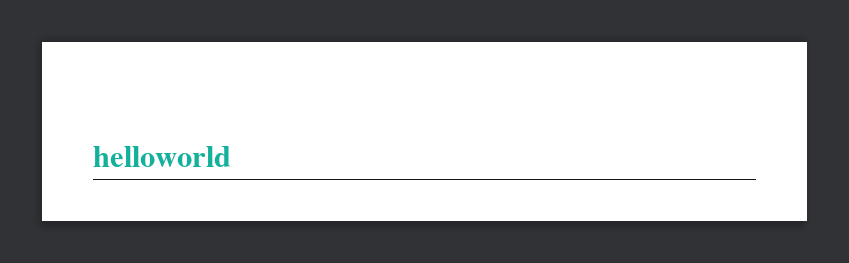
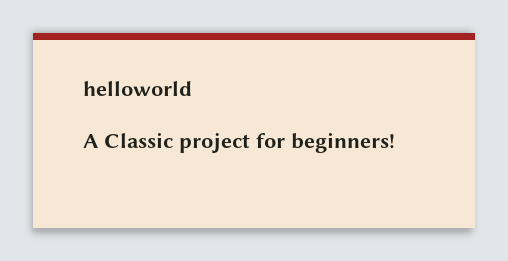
(231, 156) none -> [83,132,395,153] // A Classic project for beginners!

